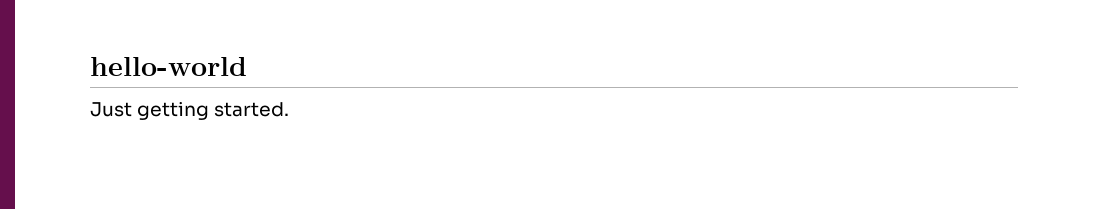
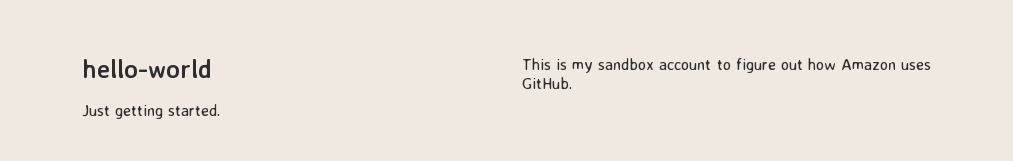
(290, 109) none -> [522,58,931,73] [522,77,572,89] // This is my sandbox account to figure out how Amazon uses GitHub.

